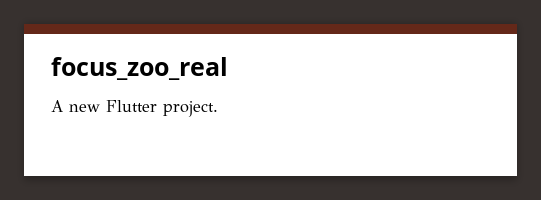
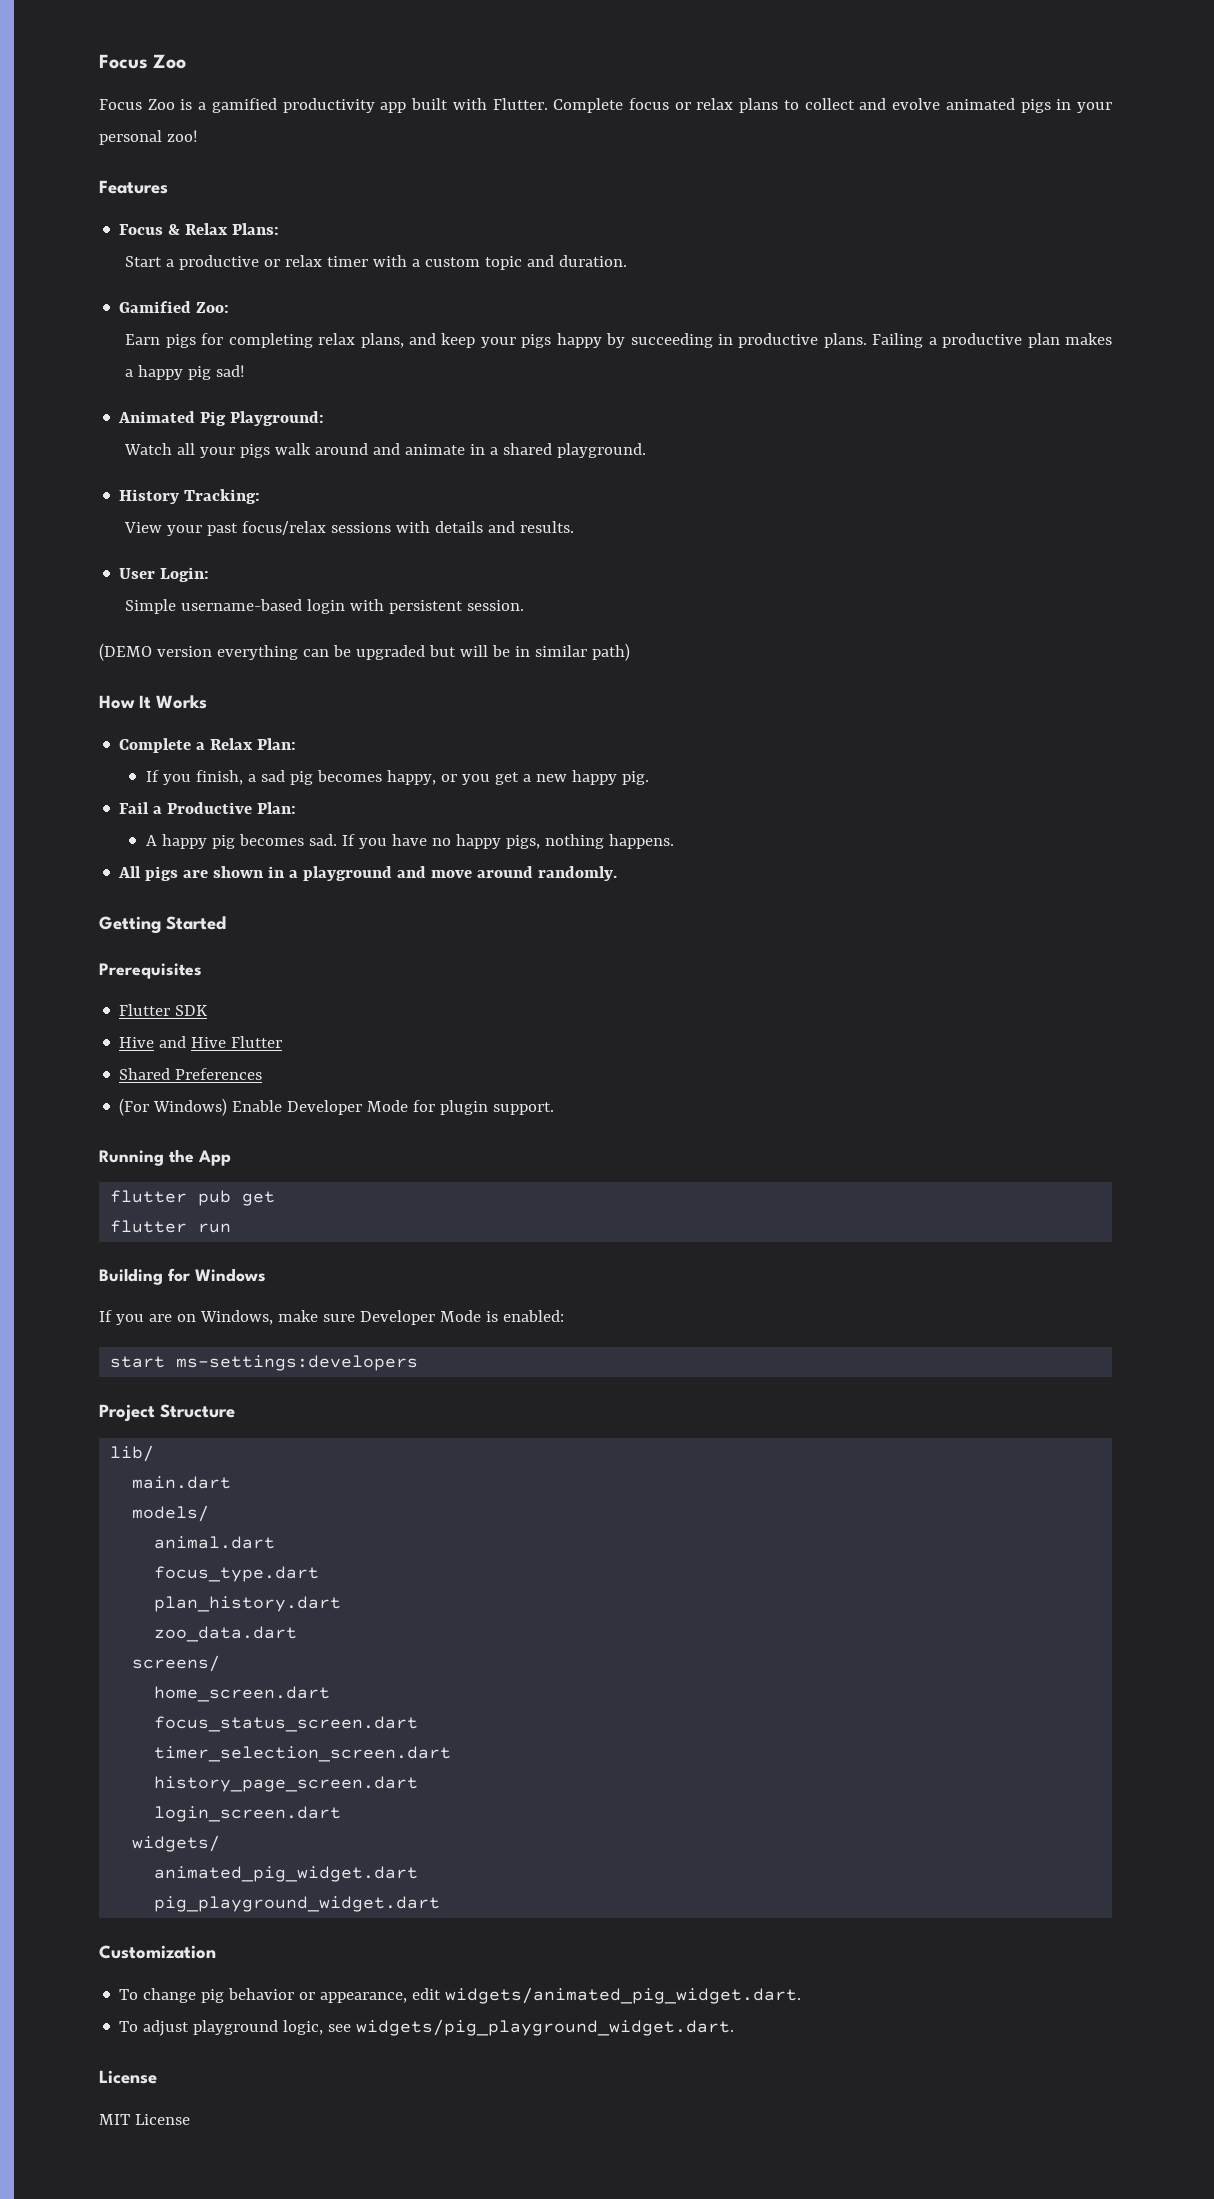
[51,57,228,80] [51,100,218,117] focus_zoo_real // A new Flutter project. -> [99,54,187,69] [99,98,1113,113] [99,130,198,145] [99,180,168,194] [119,223,280,235] [125,255,628,270] [119,301,230,313] [125,333,1112,348] [125,365,246,380] [118,411,325,426] [124,443,647,458] [119,489,261,504] [124,521,575,536] [119,567,210,582] [125,599,525,614] [99,643,630,661] [99,695,207,709] [119,738,297,753] [145,770,649,785] [119,802,297,814] [145,834,674,849] [118,866,618,881] [99,916,226,934] [99,963,202,979] [119,1004,208,1016] [119,1036,283,1048] [119,1068,263,1080] [119,1098,555,1116] [99,1149,231,1166] [110,1190,276,1206] [110,1220,232,1233] [99,1268,266,1285] [99,1310,564,1325] [110,1355,419,1371] [99,1404,235,1422] [110,1445,155,1462] [132,1476,232,1489] [132,1505,210,1522] [154,1536,276,1549] [154,1566,320,1582] [154,1596,342,1612] [154,1626,298,1642] [132,1655,221,1672] [154,1686,331,1702] [154,1716,419,1732] [154,1746,452,1762] [154,1776,419,1792] [154,1806,342,1822] [132,1835,221,1852] [154,1866,419,1882] [154,1896,441,1912] [99,1945,216,1959] [119,1987,802,2004] [119,2019,735,2036] [99,2070,157,2084] [99,2114,190,2125] Focus Zoo // Focus Zoo is a gamified productivity app built with Flutter. Complete focus or relax plans to collect and evolve animated pigs in your personal zoo! // Features // Focus & Relax Plans: // Start a productive or relax timer with a custom topic and duration. // Gamified Zoo: // Earn pigs for completing relax plans, and keep your pigs happy by succeeding in productive plans. Failing a productive plan makes a happy pig sad! // Animated Pig Playground: // Watch all your pigs walk around and animate in a shared playground. // History Tracking: // View your past focus/relax sessions with details and results. // User Login: // Simple username-based login with persistent session. // (DEMO version everything can be upgraded but will be in similar path) // How It Works // Complete a Relax Plan: // If you finish, a sad pig becomes happy, or you get a new happy pig. // Fail a Productive Plan: // A happy pig becomes sad. If you have no happy pigs, nothing happens. // All pigs are shown in a playground and move around randomly. // Getting Started // Prerequisites // Flutter SDK // Hive and Hive Flutter // Shared Preferences // (For Windows) Enable Developer Mode for plugin support. // Running the App // flutter pub get // flutter run // Building for Windows // If you are on Windows, make sure Developer Mode is enabled: // start ms-settings:developers // Project Structure // lib/ // main.dart // models/ // animal.dart // focus_type.dart // plan_history.dart // zoo_data.dart // screens/ // home_screen.dart // focus_status_screen.dart // timer_selection_screen.dart // history_page_screen.dart // login_screen.dart // widgets/ // animated_pig_widget.dart // pig_playground_widget.dart // Customization // To change pig behavior or appearance, edit widgets/animated_pig_widget.dart. // To adjust playground logic, see widgets/pig_playground_widget.dart. // License // MIT License

